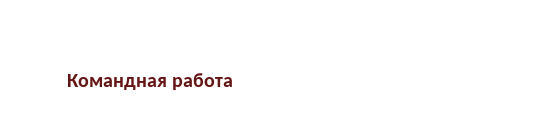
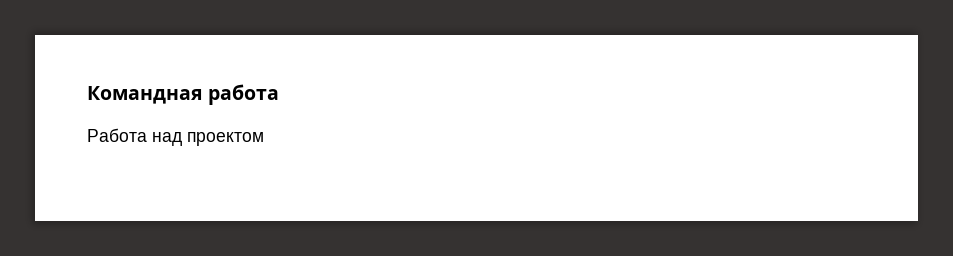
(234, 81) none -> [87,128,264,146] // Работа над проектом

